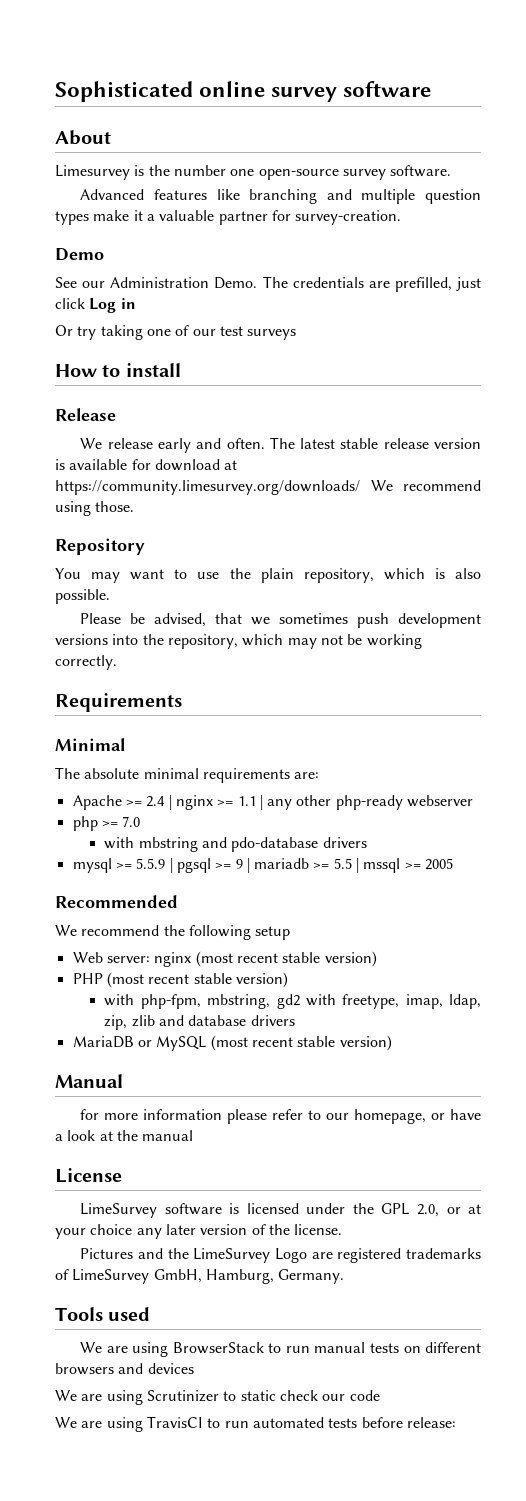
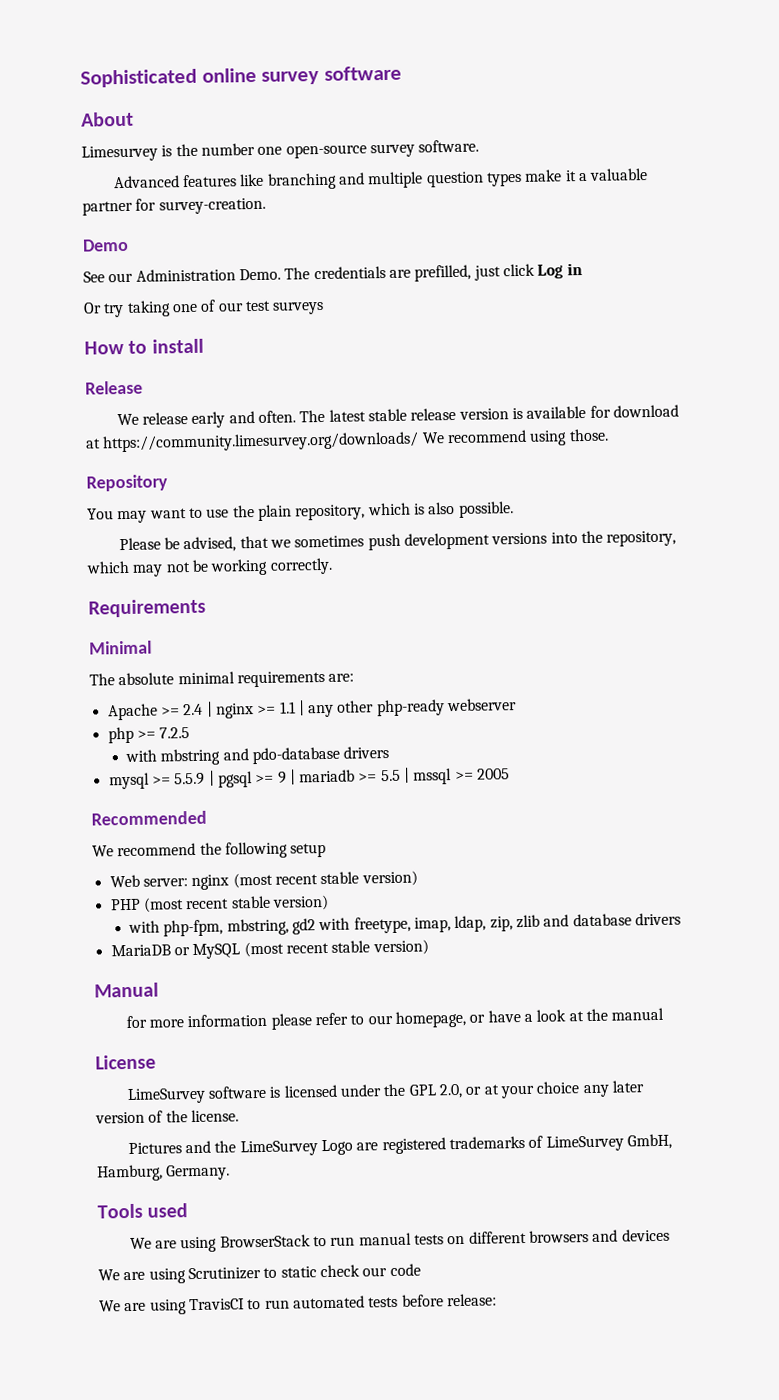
[122,816,141,827] 7.0 -> [159,727,191,739] 7.2.5

